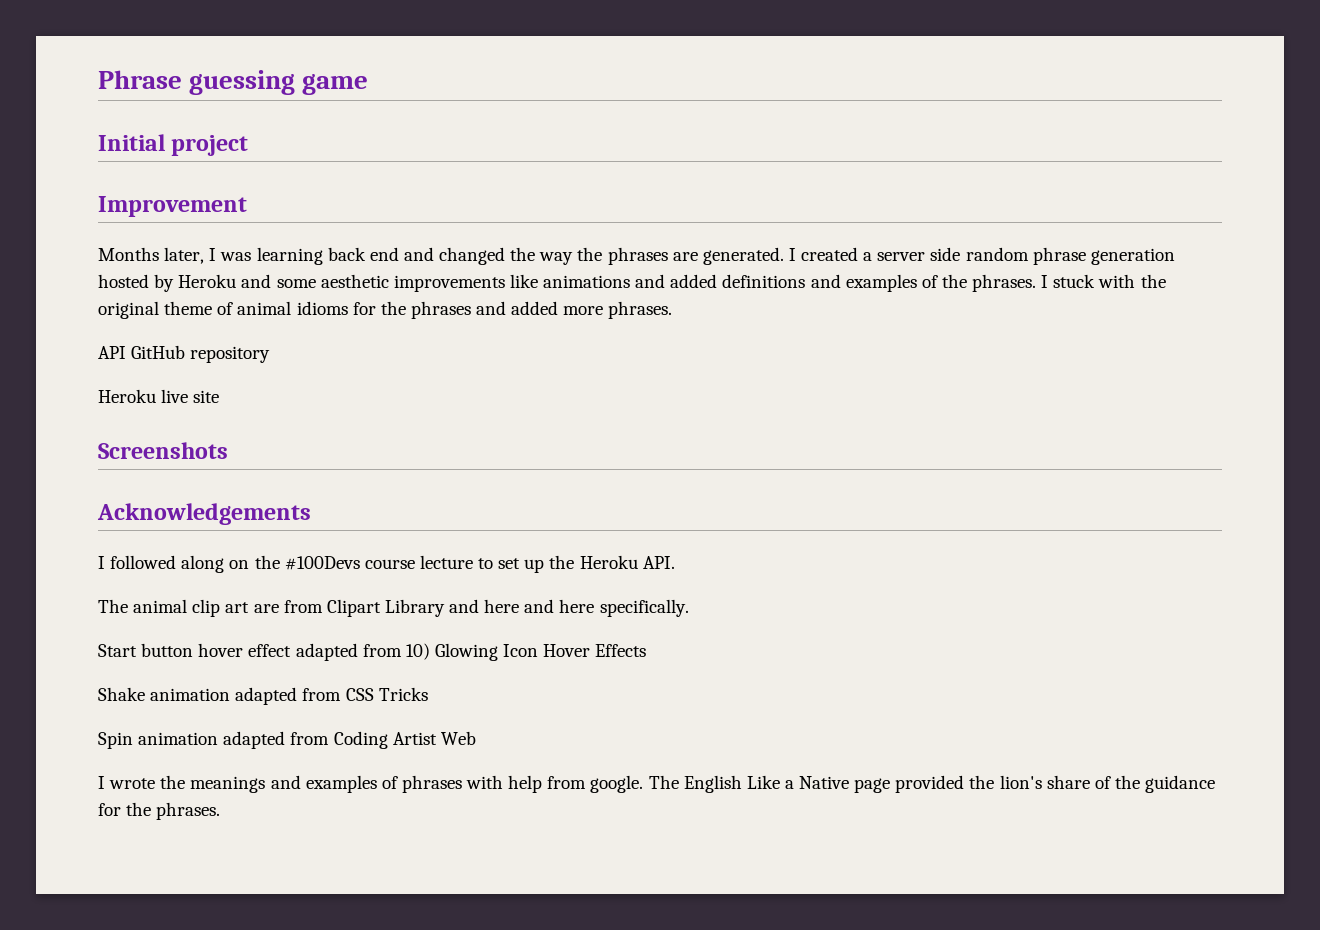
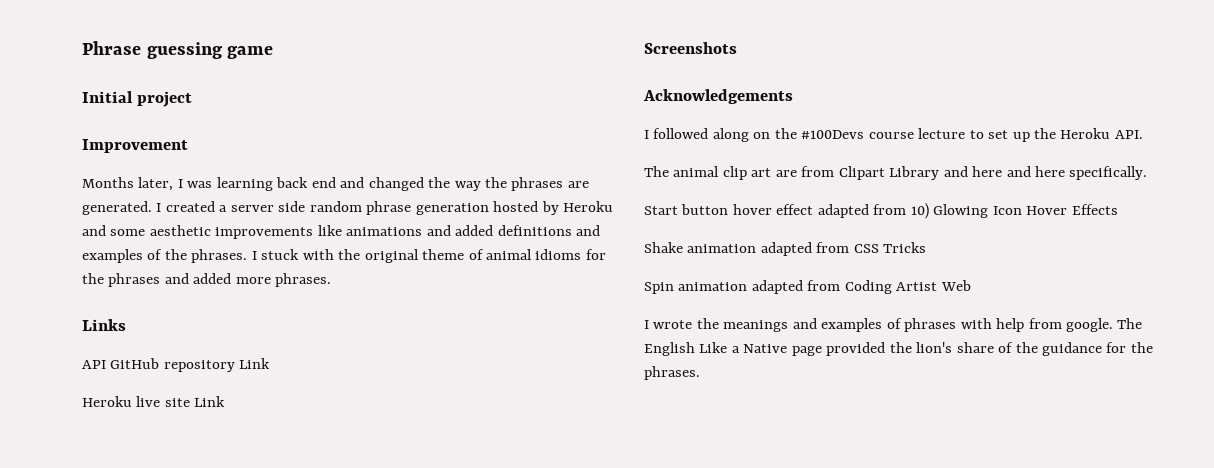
(673, 310) none -> [82,319,126,331] // Links
(271, 354) none -> [239,358,271,369] Link
(220, 396) none -> [194,396,226,407] Link

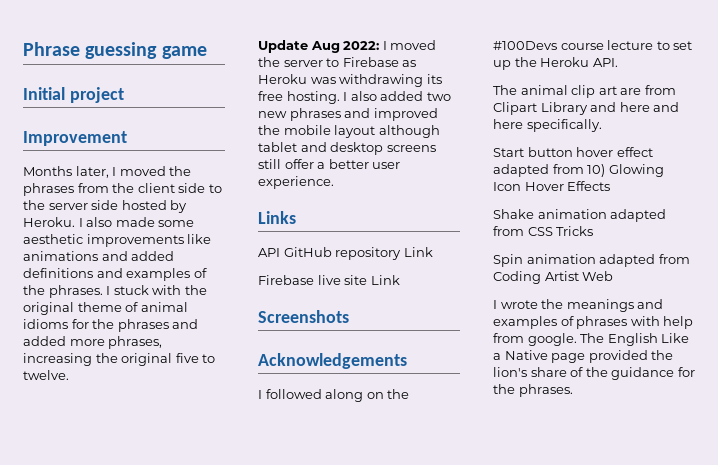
[187,177,589,191] [82,201,614,215] [82,225,106,236] was learning back end and changed the way the phrases are generated. I created a server side random phrase generation hosted by Heroku and -> [119,166,192,176] [23,183,222,196] [23,200,188,213] [23,217,155,227] moved the phrases from the client side to the server side hosted by Heroku. I also made
[275,273,332,287] phrases. -> [108,336,163,349] [23,353,216,366] [23,370,69,380] [258,40,437,53] [258,57,417,67] [258,74,442,87] [258,91,451,104] [258,108,438,121] [258,125,440,138] [258,142,436,155] [258,159,401,169] [258,176,334,189] phrases, increasing the original five to twelve. // Update Aug 2022: I moved the server to Firebase as Heroku was withdrawing its free hosting. I also added two new phrases and improved the mobile layout although tablet and desktop screens still offer a better user experience.
[82,396,132,407] Heroku -> [258,275,314,285] Firebase

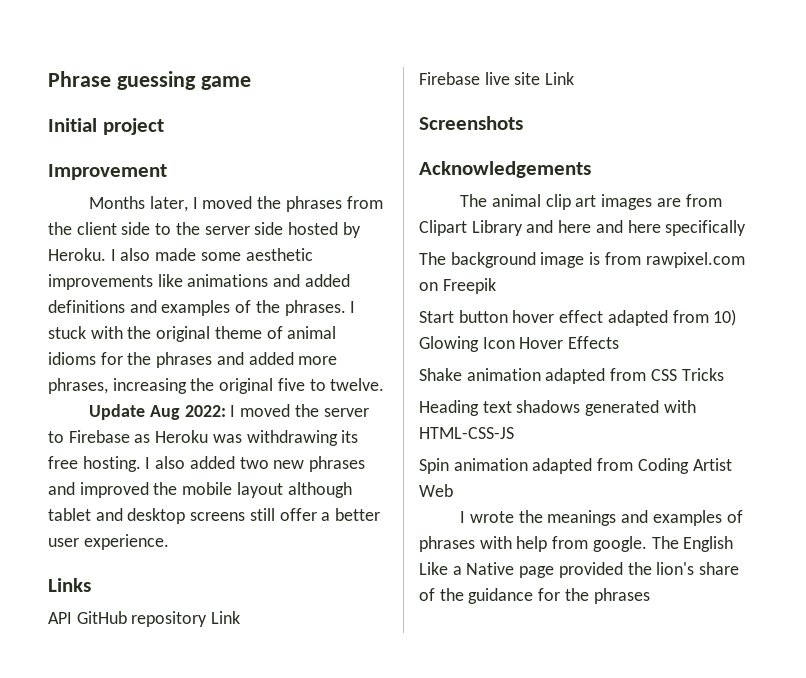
[258,389,410,402] [493,40,693,50] [493,57,618,70] // I followed along on the #100Devs course lecture to set up the Heroku API. -> (591, 169) none
(617, 90) none -> [601,194,653,210] images
[526,119,602,132] specifically. -> [665,220,747,236] [419,252,745,268] [419,278,496,294] specifically // The background image is from rawpixel.com on Freepik
(594, 231) none -> [419,400,696,416] [419,427,514,439] // Heading text shadows generated with HTML-CSS-JS
[518,384,573,397] phrases. -> [593,588,650,604] phrases

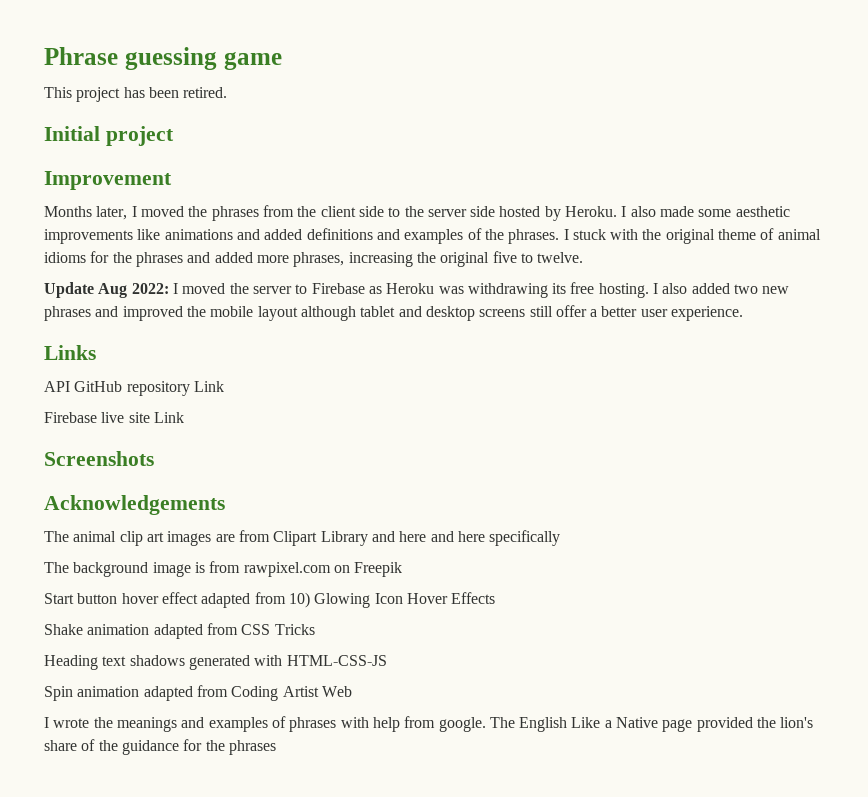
(251, 83) none -> [44,87,228,102] // This project has been retired.

